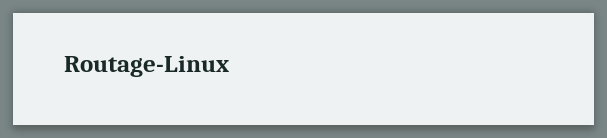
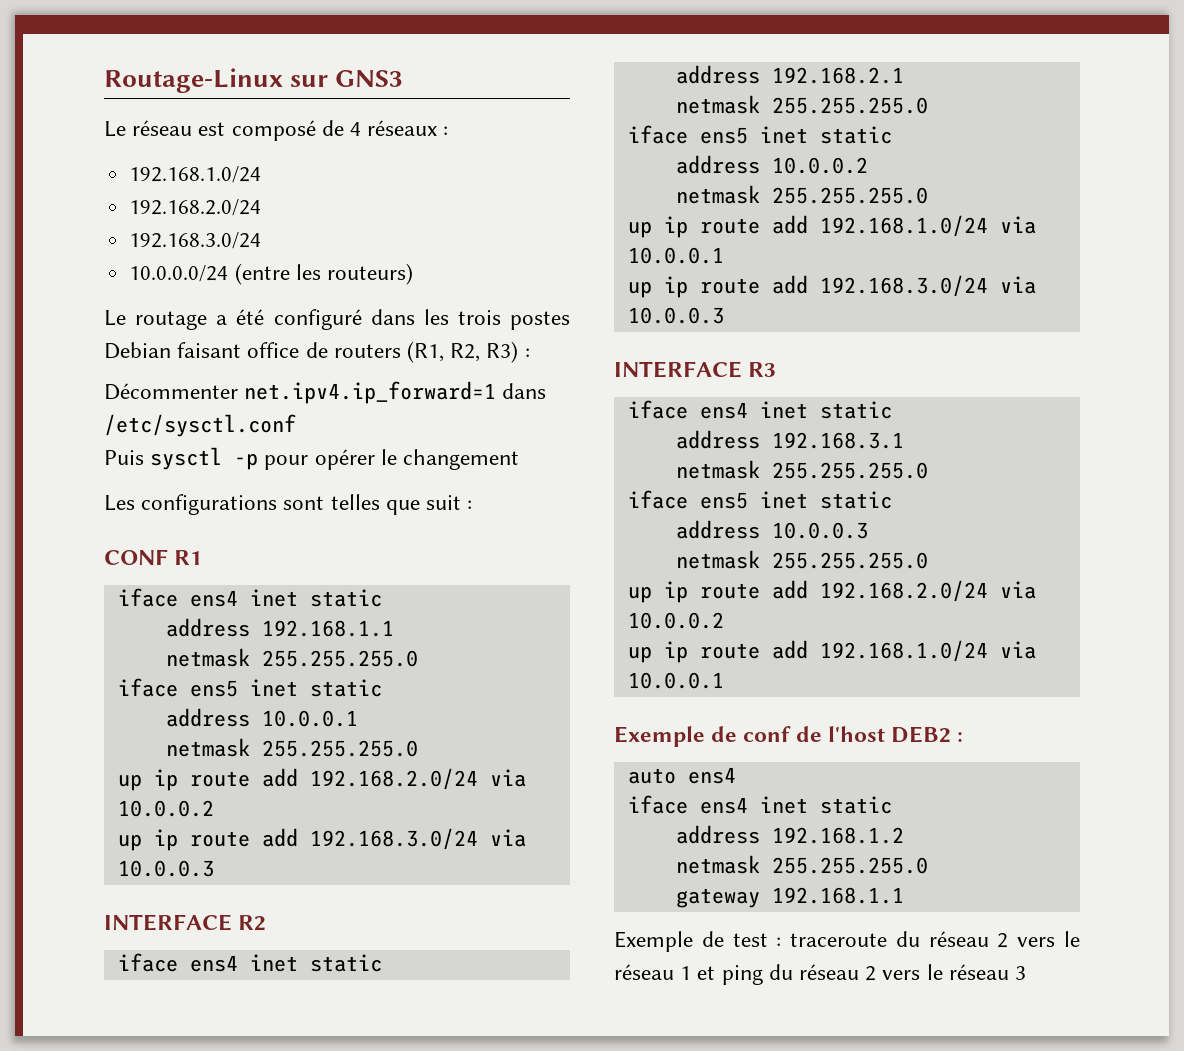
(229, 66) none -> [290,70,404,87] [104,120,449,141] [129,166,262,183] [129,199,262,216] [129,232,262,249] [129,263,413,285] [104,309,570,330] [104,341,530,363] [104,381,547,404] [104,414,296,437] [104,447,520,470] [104,494,473,515] [104,549,203,565] [117,588,382,607] [165,618,394,637] [165,648,418,667] [117,678,382,697] [165,708,358,727] [165,738,418,757] [117,768,526,791] [117,800,214,817] [117,828,526,851] [117,860,214,877] [104,914,267,931] [117,953,382,972] [675,65,904,84] [675,95,928,114] [627,125,892,144] [675,155,868,174] [675,185,928,204] [627,215,1036,238] [627,247,724,264] [627,275,1036,298] [627,307,724,324] [614,361,777,378] [627,400,892,419] [675,430,904,449] [675,460,928,479] [627,490,892,509] [675,520,868,539] [675,550,928,569] [627,580,1036,603] [627,612,724,629] [627,640,1036,663] [627,672,724,689] [614,726,964,747] [627,767,736,784] [627,795,892,814] [675,825,904,844] [675,855,928,874] [675,887,904,908] [614,931,1080,952] [614,964,1027,985] sur GNS3 // Le réseau est composé de 4 réseaux : // 192.168.1.0/24 // 192.168.2.0/24 // 192.168.3.0/24 // 10.0.0.0/24 (entre les routeurs) // Le routage a été configuré dans les trois postes Debian faisant office de routers (R1, R2, R3) : // Décommenter net.ipv4.ip_forward=1 dans /etc/sysctl.conf // Puis sysctl -p pour opérer le changement // Les configurations sont telles que suit : // CONF R1 // iface ens4 inet static // address 192.168.1.1 // netmask 255.255.255.0 // iface ens5 inet static // address 10.0.0.1 // netmask 255.255.255.0 // up ip route add 192.168.2.0/24 via 10.0.0.2 // up ip route add 192.168.3.0/24 via 10.0.0.3 // INTERFACE R2 // iface ens4 inet static // address 192.168.2.1 // netmask 255.255.255.0 // iface ens5 inet static // address 10.0.0.2 // netmask 255.255.255.0 // up ip route add 192.168.1.0/24 via 10.0.0.1 // up ip route add 192.168.3.0/24 via 10.0.0.3 // INTERFACE R3 // iface ens4 inet static // address 192.168.3.1 // netmask 255.255.255.0 // iface ens5 inet static // address 10.0.0.3 // netmask 255.255.255.0 // up ip route add 192.168.2.0/24 via 10.0.0.2 // up ip route add 192.168.1.0/24 via 10.0.0.1 // Exemple de conf de l'host DEB2 : // auto ens4 // iface ens4 inet static // address 192.168.1.2 // netmask 255.255.255.0 // gateway 192.168.1.1 // Exemple de test : traceroute du réseau 2 vers le réseau 1 et ping du réseau 2 vers le réseau 3

